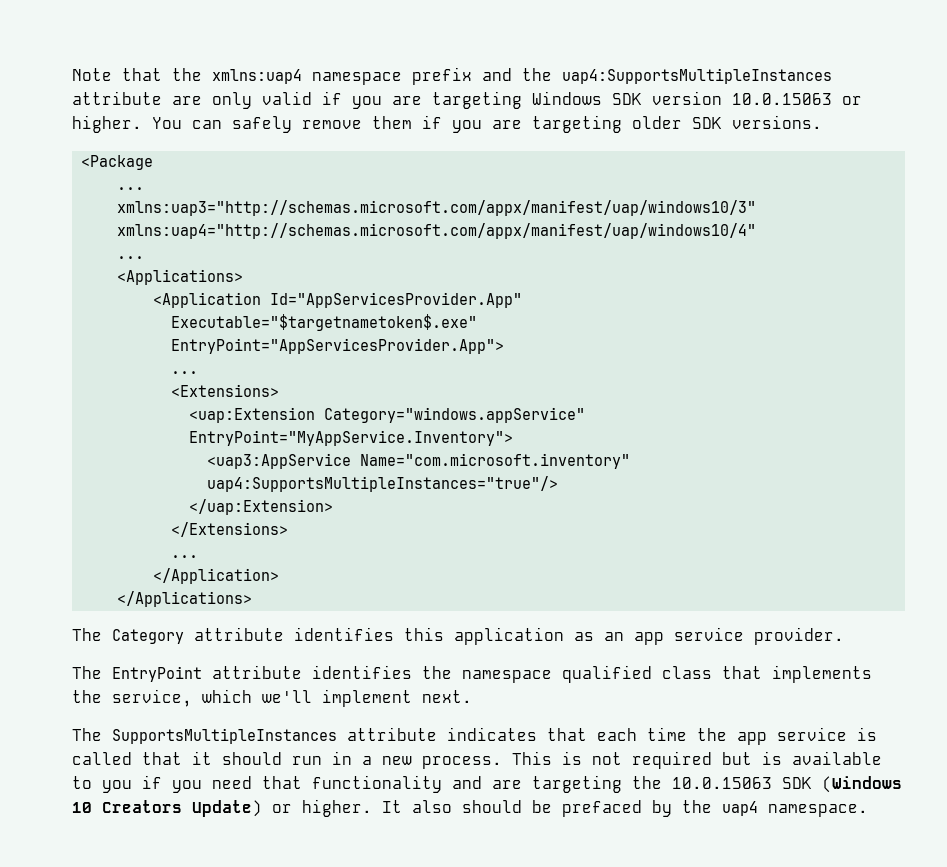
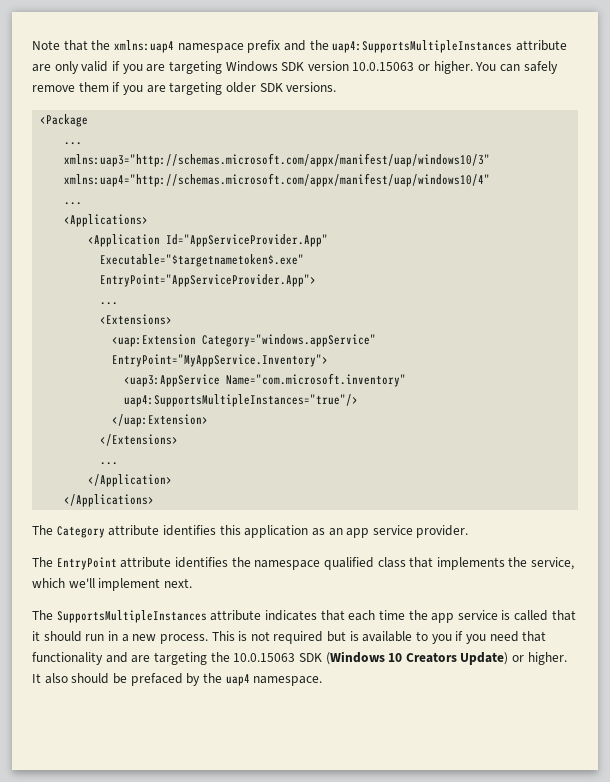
[270,292,523,308] Id="AppServicesProvider.App" -> [166,234,329,247] Id="AppServiceProvider.App"
[171,338,505,354] EntryPoint="AppServicesProvider.App"> -> [100,274,317,287] EntryPoint="AppServiceProvider.App">

